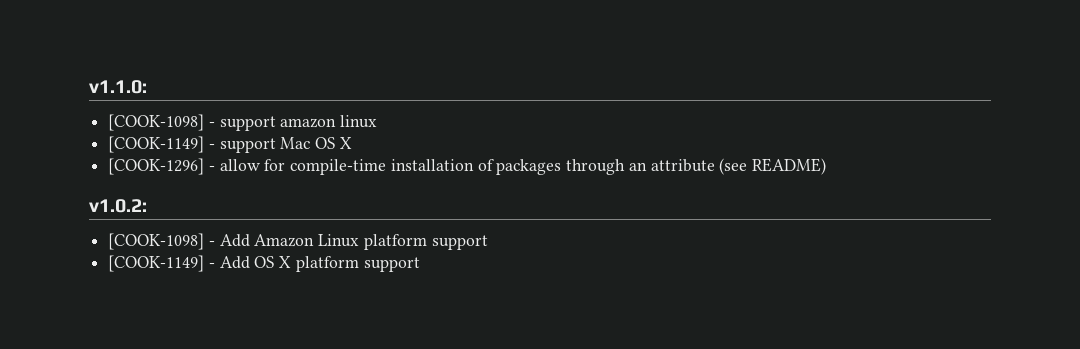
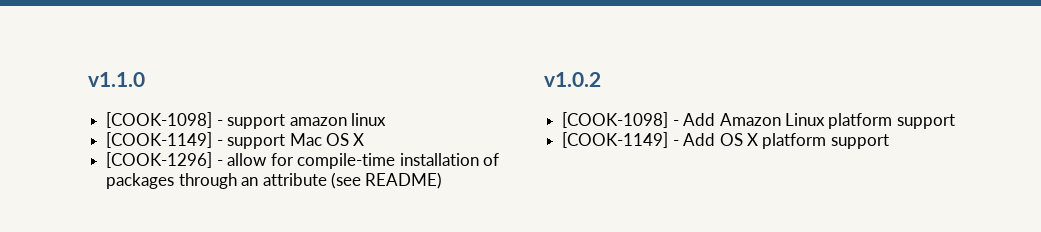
[89,80,147,94] v1.1.0: -> [88,72,145,87] v1.1.0
[89,199,147,213] v1.0.2: -> [544,72,601,87] v1.0.2

